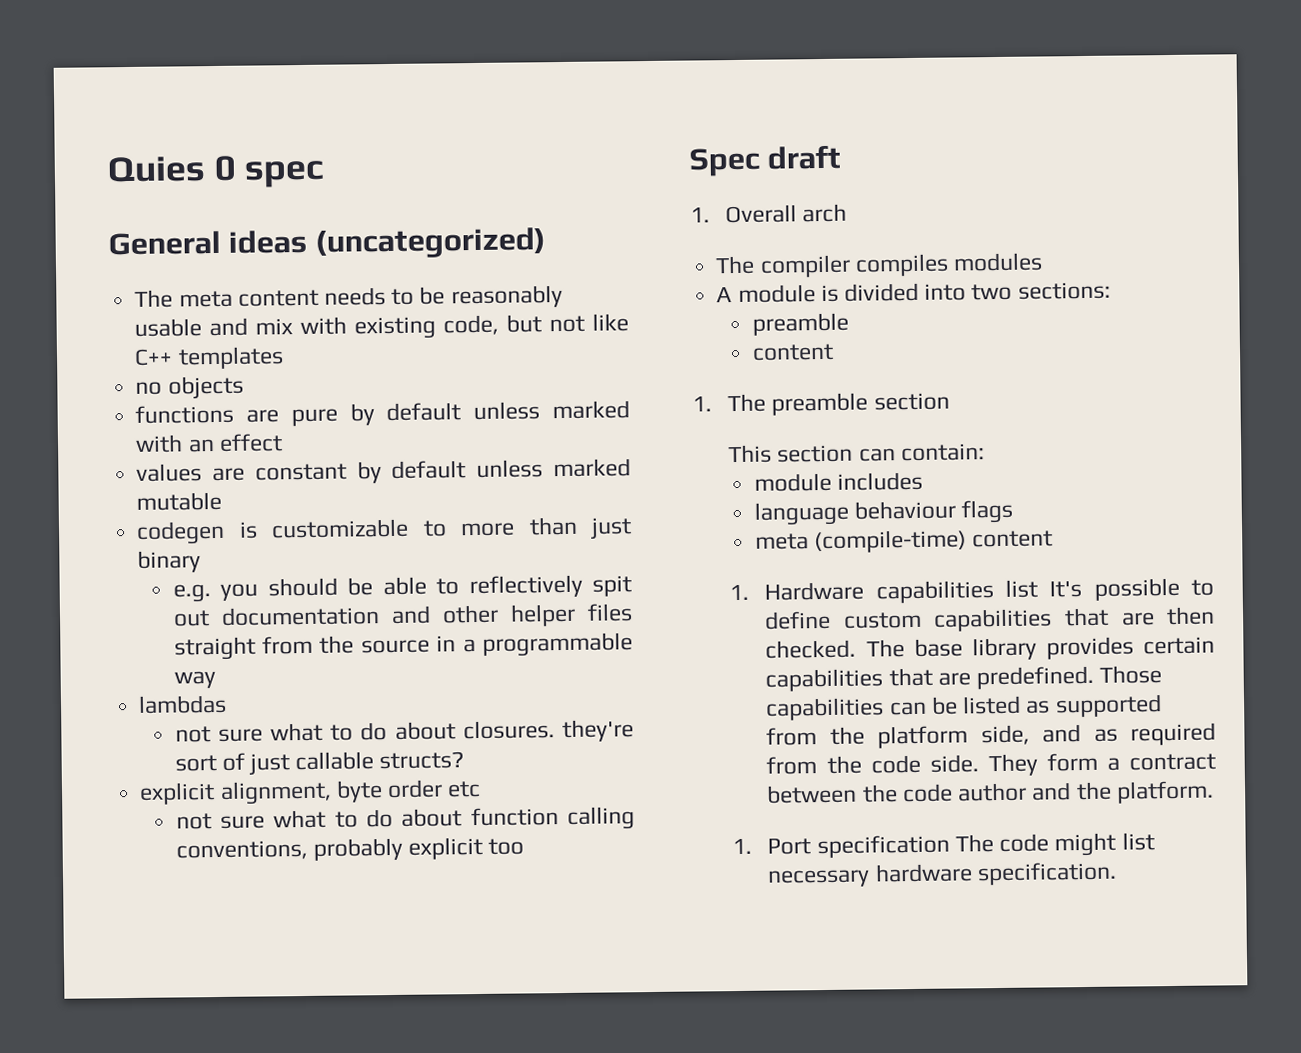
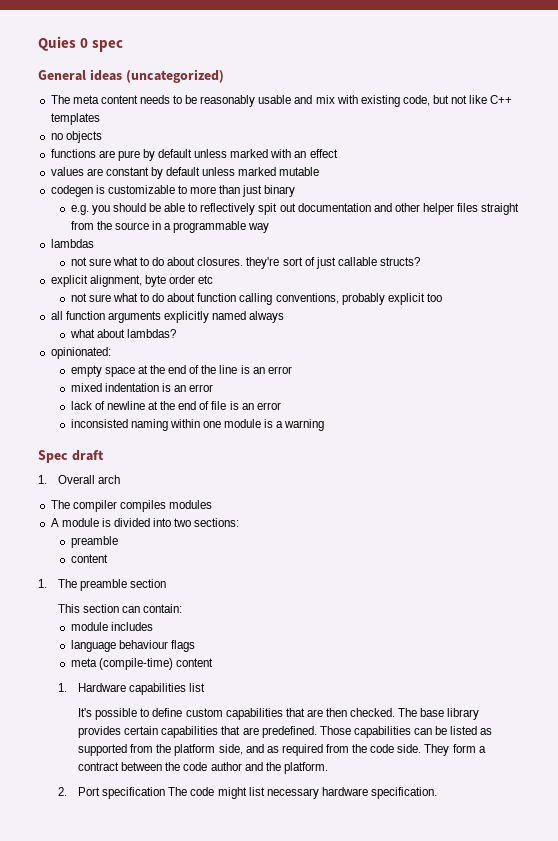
(525, 846) none -> [50,311,285,323] [69,329,176,338] [50,347,111,359] [70,365,292,377] [70,383,214,392] [70,401,281,410] [70,419,325,431] // all function arguments explicitly named always // what about lambdas? // opinionated: // empty space at the end of the line is an error // mixed indentation is an error // lack of newline at the end of file is an error // inconsisted naming within one module is a warning
(1039, 588) none -> (206, 687) //
[732,838,753,855] 1. -> [58,787,68,796] 2.

